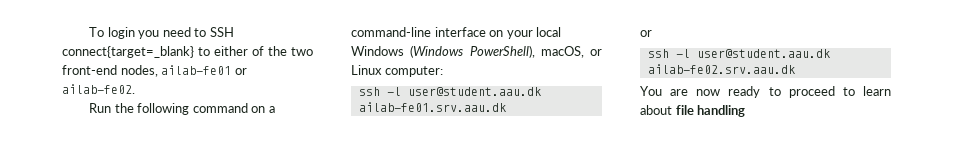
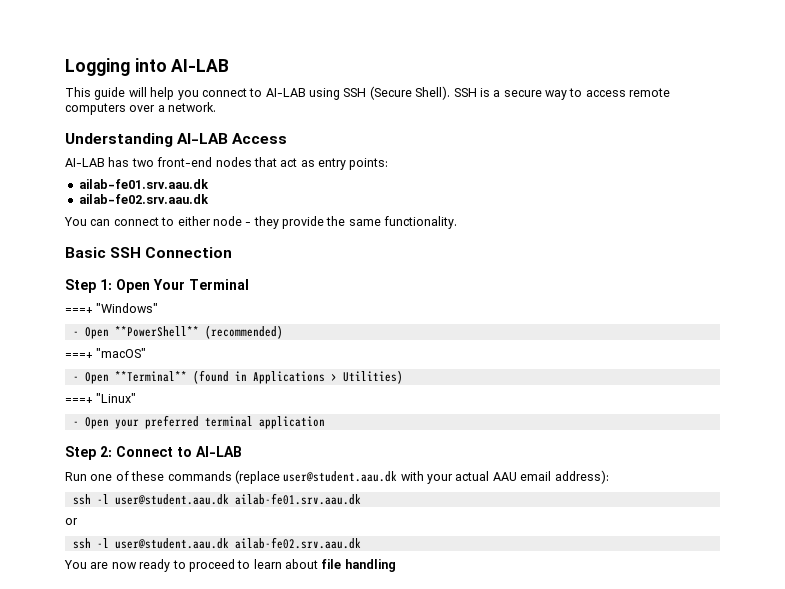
[89,27,234,39] [62,46,313,58] [62,65,247,77] [62,84,135,94] [89,103,275,115] [351,27,562,39] [351,45,602,58] [351,65,443,77] To login you need to SSH connect{target=_blank} to either of the two front-end nodes, ailab-fe01 or ailab-fe02. // Run the following command on a command-line interface on your local Windows (Windows PowerShell), macOS, or Linux computer: -> [65,58,230,76] [65,86,671,100] [65,102,217,115] [65,133,288,147] [65,157,389,170] [78,179,209,189] [78,194,209,204] [64,216,458,229] [65,247,233,258] [65,279,249,293] [65,303,159,313] [72,325,283,339] [65,348,147,358] [72,370,403,384] [65,393,137,403] [72,415,325,429] [65,446,242,460] [65,470,609,484] Logging into AI-LAB // This guide will help you connect to AI-LAB using SSH (Secure Shell). SSH is a secure way to access remote computers over a network. // Understanding AI-LAB Access // AI-LAB has two front-end nodes that act as entry points: // ailab-fe01.srv.aau.dk // ailab-fe02.srv.aau.dk // You can connect to either node - they provide the same functionality. // Basic SSH Connection // Step 1: Open Your Terminal // ===+ "Windows" // - Open **PowerShell** (recommended) // ===+ "macOS" // - Open **Terminal** (found in Applications > Utilities) // ===+ "Linux" // - Open your preferred terminal application // Step 2: Connect to AI-LAB // Run one of these commands (replace user@student.aau.dk with your actual AAU email address):

